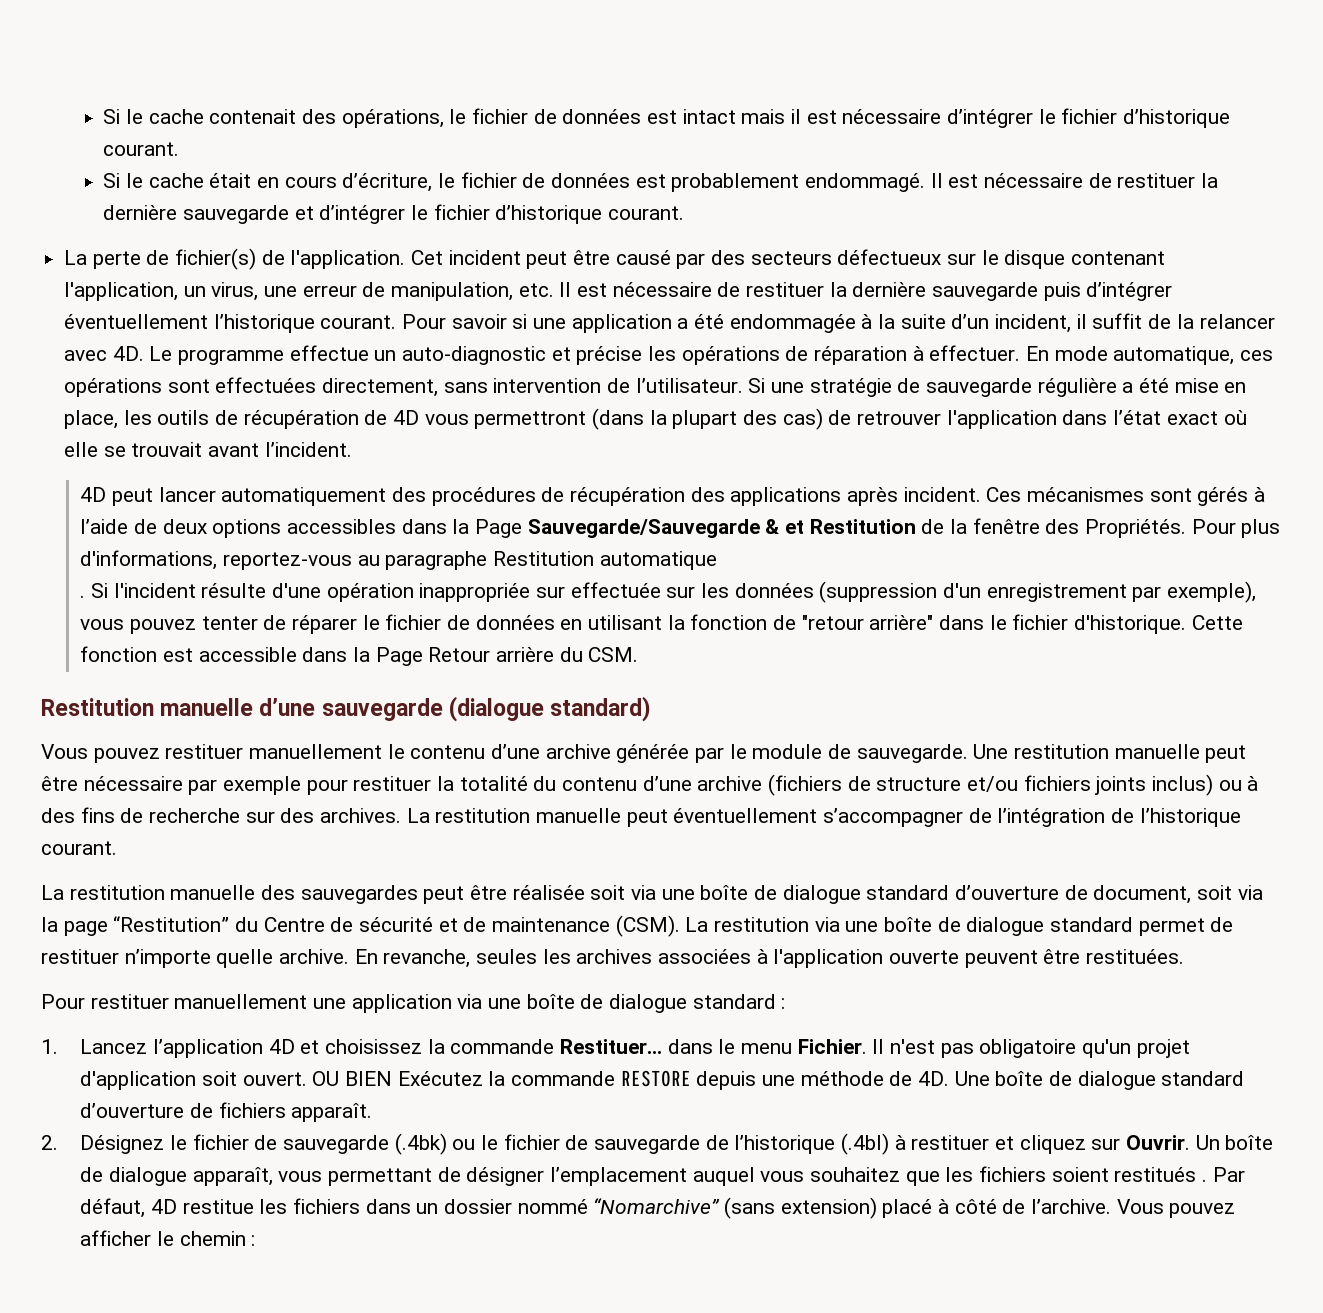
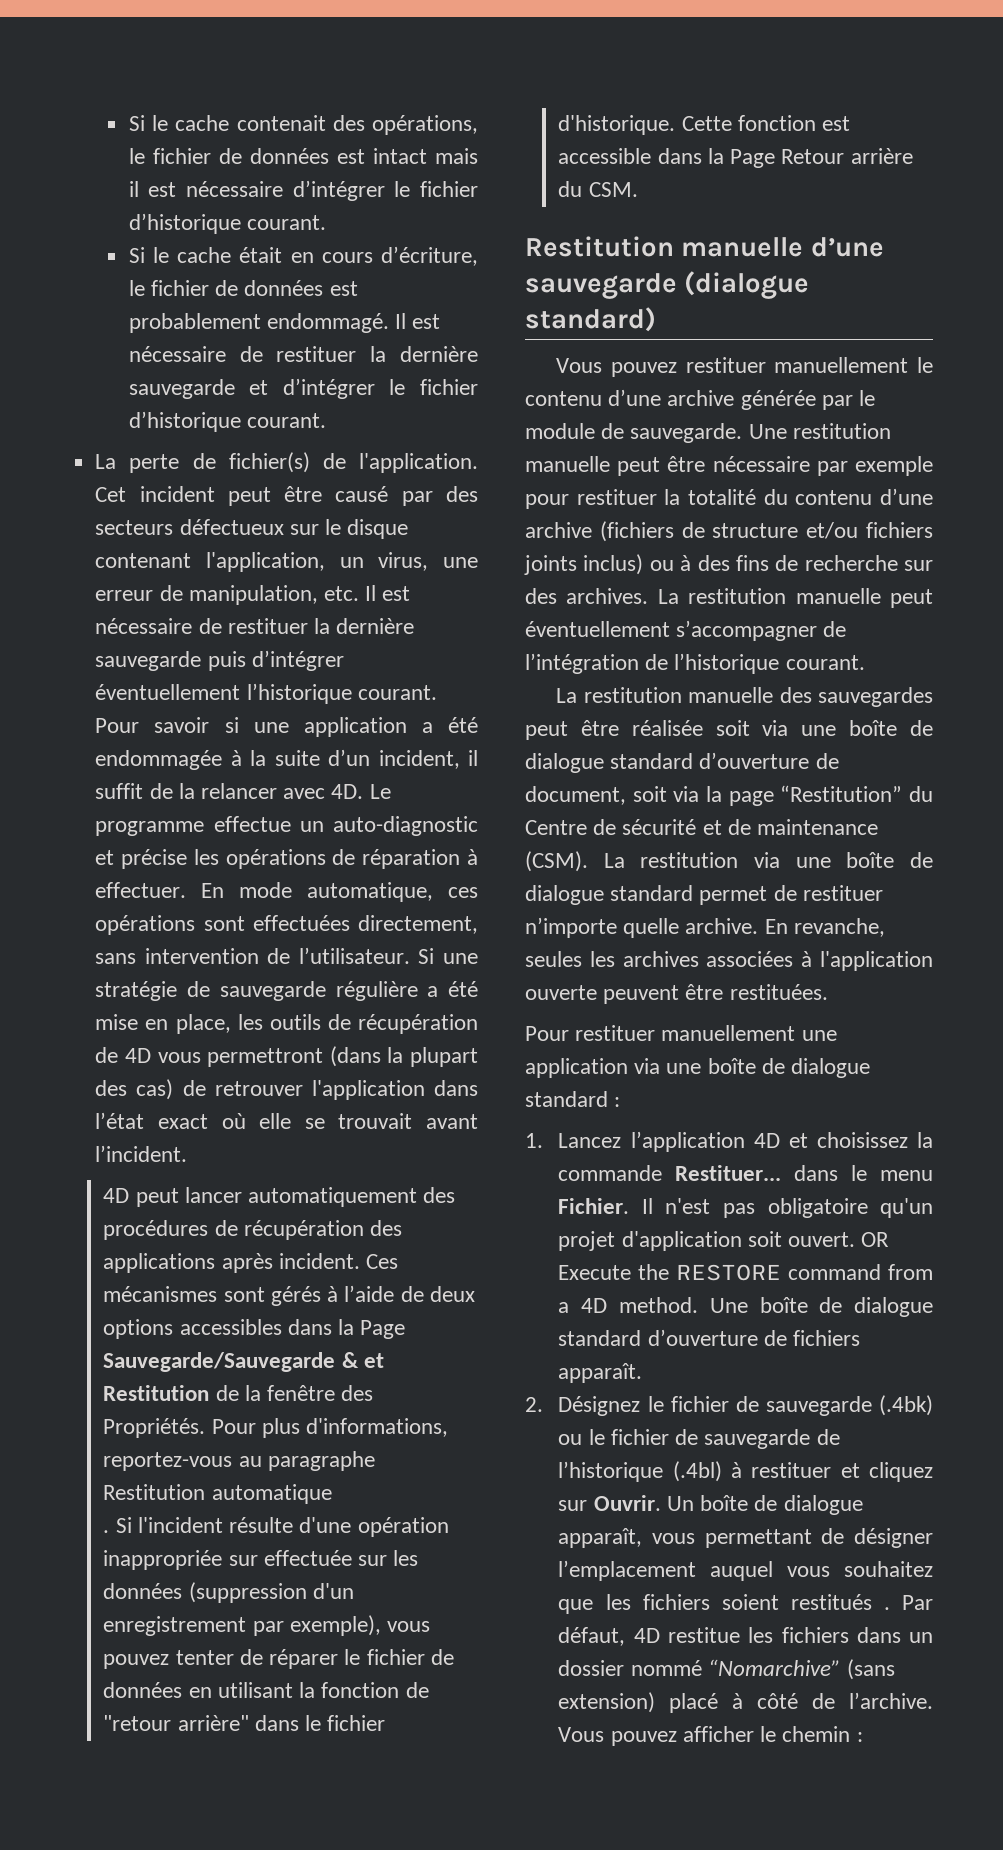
[312,1070,950,1090] OU BIEN Exécutez la commande RESTORE depuis une méthode de 4D. -> [861,1232,890,1247] [558,1264,933,1281] [558,1297,698,1313] OR Execute the RESTORE command from a 4D method.

